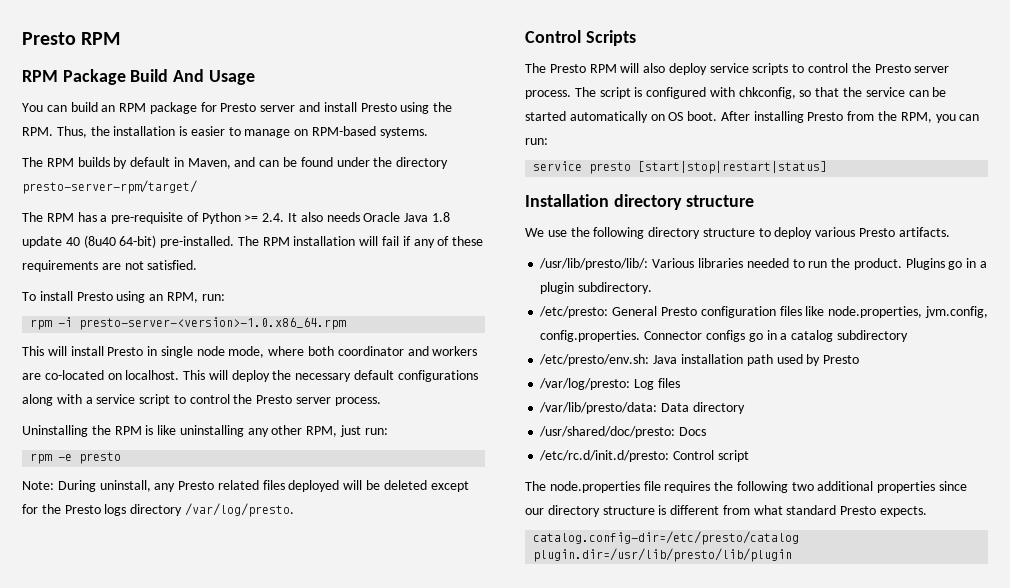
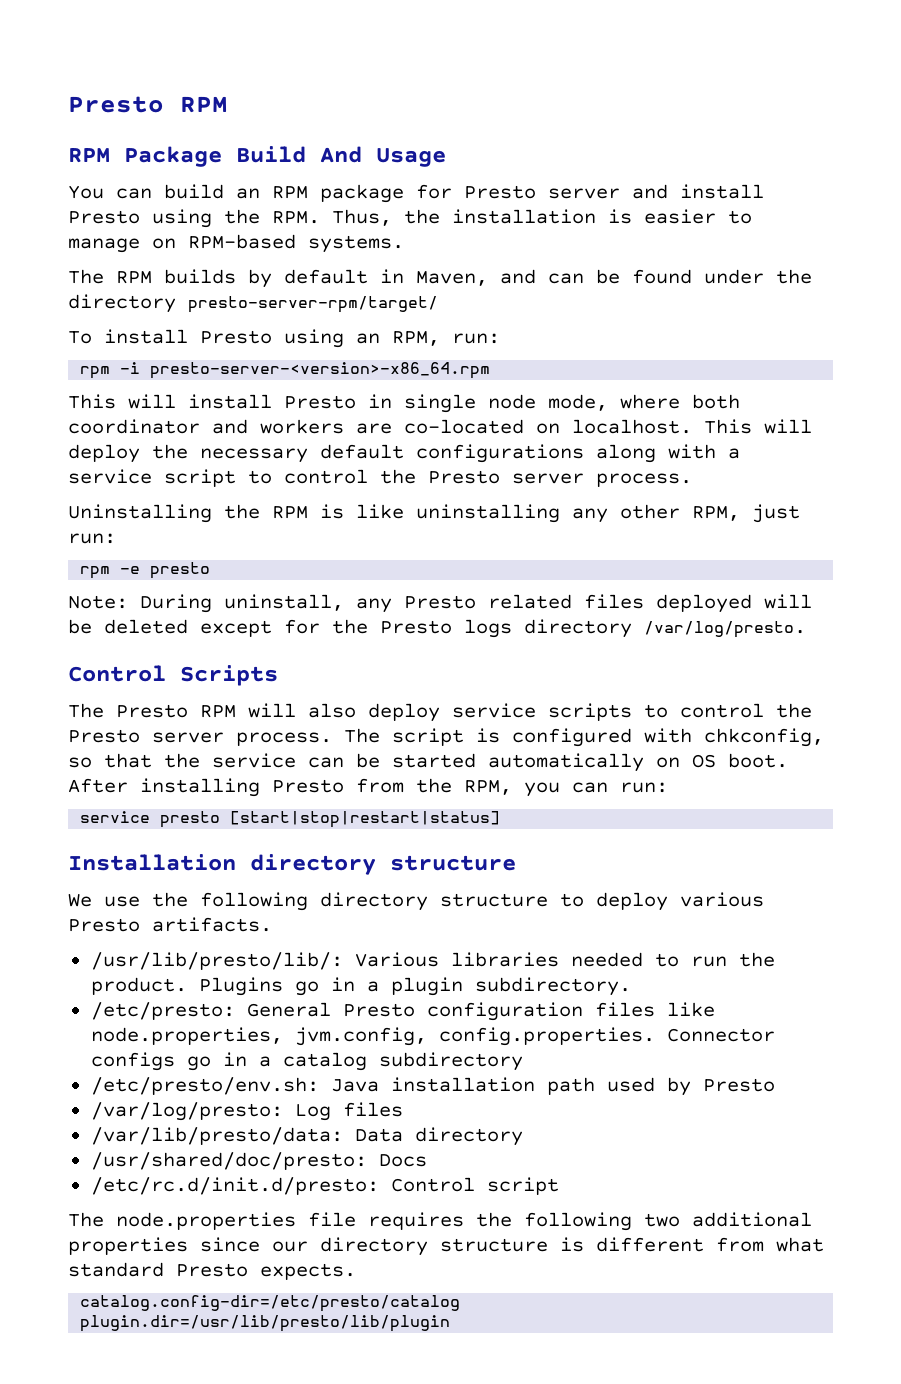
[22,212,450,224] [22,235,484,248] [22,260,198,272] // The RPM has a pre-requisite of Python >= 2.4. It also needs Oracle Java 1.8 update 40 (8u40 64-bit) pre-installed. The RPM installation will fail if any of these requirements are not satisfied. -> (438, 304) none
[79,317,347,330] presto-server-<version>-1.0.x86_64.rpm -> [150,362,491,379] presto-server-<version>-x86_64.rpm

